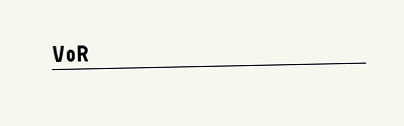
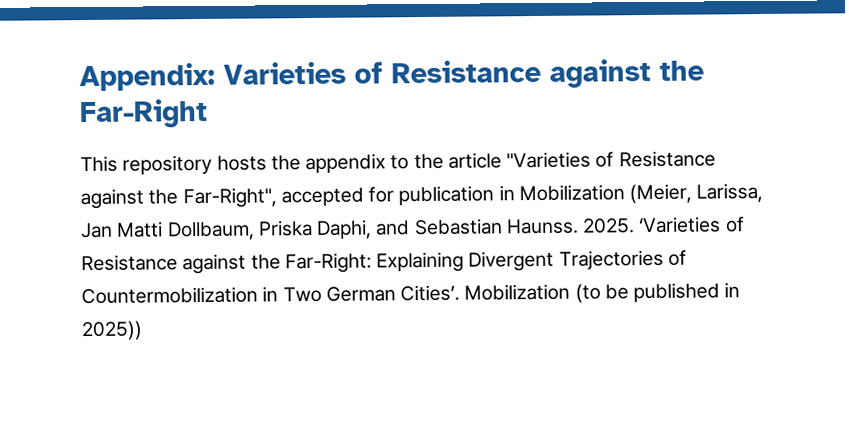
[51,45,89,63] VoR -> [79,58,704,92] [79,98,208,129] [80,150,716,175] [80,182,764,210] [81,216,745,241] [81,249,687,275] [81,282,741,305] [81,320,143,341] Appendix: Varieties of Resistance against the Far-Right // This repository hosts the appendix to the article "Varieties of Resistance against the Far-Right", accepted for publication in Mobilization (Meier, Larissa, Jan Matti Dollbaum, Priska Daphi, and Sebastian Haunss. 2025. ‘Varieties of Resistance against the Far-Right: Explaining Divergent Trajectories of Countermobilization in Two German Cities’. Mobilization (to be published in 2025))

